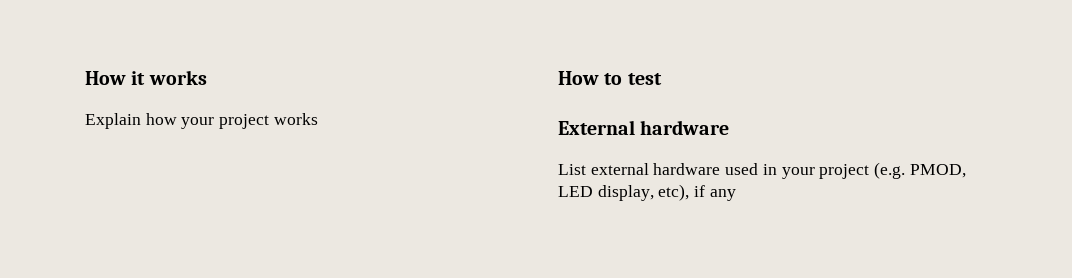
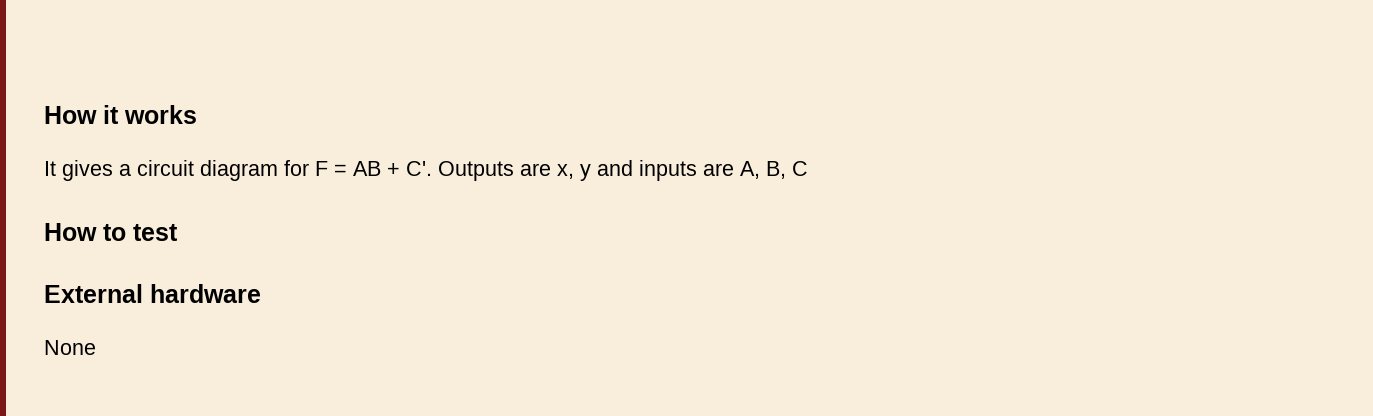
[85,113,318,129] Explain how your project works -> [44,160,808,181] It gives a circuit diagram for F = AB + C'. Outputs are x, y and inputs are A, B, C
[558,162,966,179] [558,184,736,201] // List external hardware used in your project (e.g. PMOD, LED display, etc), if any -> [44,340,96,355] // None

